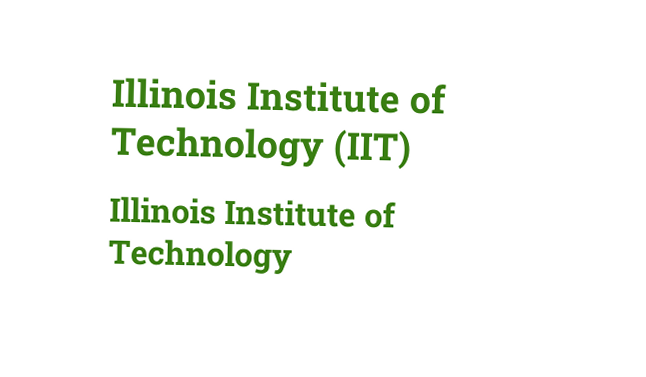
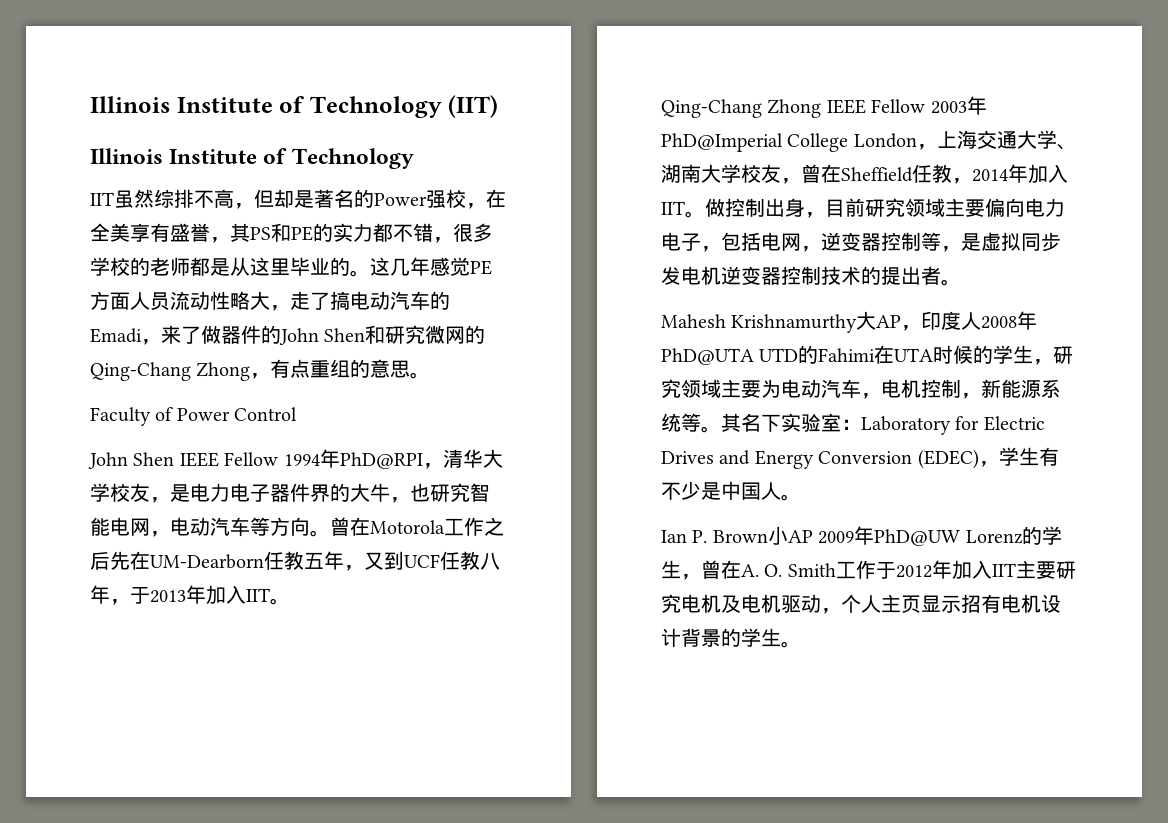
(293, 256) none -> [90,189,506,209] [90,223,493,243] [90,257,492,277] [90,291,450,311] [90,325,486,345] [90,359,431,381] [90,407,298,426] [88,449,503,469] [90,483,490,503] [90,517,504,537] [90,551,500,571] [90,585,290,605] [661,96,987,118] [661,130,1077,152] [661,164,1068,184] [661,198,1065,218] [661,232,1061,252] [661,266,961,286] [661,311,1038,333] [661,345,1074,365] [661,379,1061,399] [661,413,1045,435] [661,447,1059,469] [661,481,801,501] [661,526,1062,546] [661,560,1076,580] [661,594,1061,614] [661,628,801,648] // IIT虽然综排不高，但却是著名的Power强校，在全美享有盛誉，其PS和PE的实力都不错，很多学校的老师都是从这里毕业的。这几年感觉PE方面人员流动性略大，走了搞电动汽车的Emadi，来了做器件的John Shen和研究微网的Qing-Chang Zhong，有点重组的意思。 // Faculty of Power Control // John Shen IEEE Fellow 1994年PhD@RPI，清华大学校友，是电力电子器件界的大牛，也研究智能电网，电动汽车等方向。曾在Motorola工作之后先在UM-Dearborn任教五年，又到UCF任教八年，于2013年加入IIT。 // Qing-Chang Zhong IEEE Fellow 2003年PhD@Imperial College London，上海交通大学、湖南大学校友，曾在Sheffield任教，2014年加入IIT。做控制出身，目前研究领域主要偏向电力电子，包括电网，逆变器控制等，是虚拟同步发电机逆变器控制技术的提出者。 // Mahesh Krishnamurthy大AP，印度人2008年PhD@UTA UTD的Fahimi在UTA时候的学生，研究领域主要为电动汽车，电机控制，新能源系统等。其名下实验室：Laboratory for Electric Drives and Energy Conversion (EDEC)，学生有不少是中国人。 // Ian P. Brown小AP 2009年PhD@UW Lorenz的学生，曾在A. O. Smith工作于2012年加入IIT主要研究电机及电机驱动，个人主页显示招有电机设计背景的学生。

